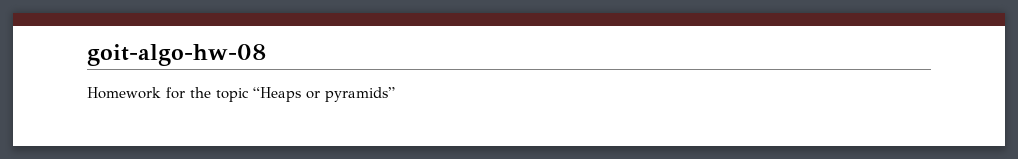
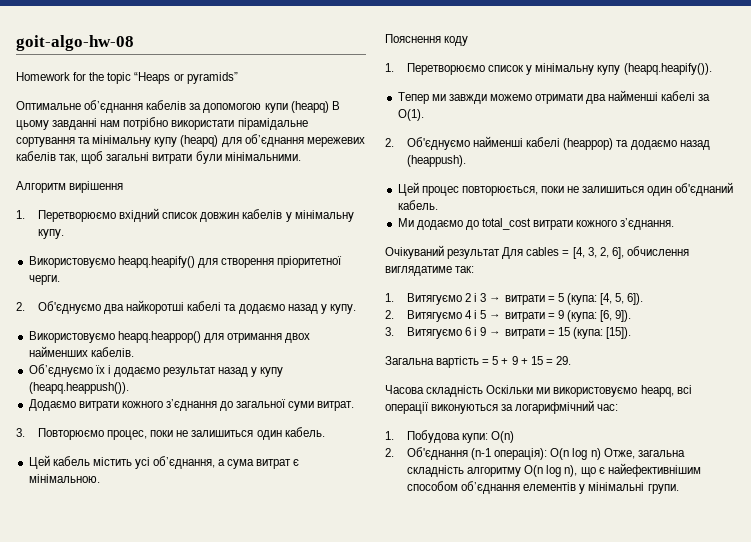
(395, 94) none -> [16,100,340,113] [16,117,308,130] [16,134,365,147] [16,151,301,164] [16,181,124,193] [16,208,354,222] [38,229,65,239] [28,256,343,268] [28,275,60,285] [16,300,356,314] [28,331,311,343] [28,346,134,357] [28,364,284,377] [28,382,129,394] [28,399,355,411] [16,427,325,440] [28,455,300,469] [28,474,100,483] [385,34,469,46] [385,63,712,75] [397,90,711,104] [397,109,424,121] [385,136,710,150] [407,155,467,167] [397,182,734,196] [397,200,438,210] [397,218,675,230] [385,245,689,259] [385,266,475,276] [385,293,644,305] [385,310,632,322] [385,327,631,339] [385,356,571,368] [385,385,692,397] [385,400,619,414] [385,430,515,443] [385,447,685,460] [407,463,701,477] [407,481,679,494] // Оптимальне об’єднання кабелів за допомогою купи (heapq) В цьому завданні нам потрібно використати пірамідальне сортування та мінімальну купу (heapq) для об’єднання мережевих кабелів так, щоб загальні витрати були мінімальними. // Алгоритм вирішення // 1. Перетворюємо вхідний список довжин кабелів у мінімальну купу. // Використовуємо heapq.heapify() для створення пріоритетної черги. // 2. Об'єднуємо два найкоротші кабелі та додаємо назад у купу. // Використовуємо heapq.heappop() для отримання двох найменших кабелів. // Об’єднуємо їх і додаємо результат назад у купу (heapq.heappush()). // Додаємо витрати кожного з’єднання до загальної суми витрат. // 3. Повторюємо процес, поки не залишиться один кабель. // Цей кабель містить усі об’єднання, а сума витрат є мінімальною. // Пояснення коду // 1. Перетворюємо список у мінімальну купу (heapq.heapify()). // Тепер ми завжди можемо отримати два найменші кабелі за O(1). // 2. Об'єднуємо найменші кабелі (heappop) та додаємо назад (heappush). // Цей процес повторюється, поки не залишиться один об'єднаний кабель. // Ми додаємо до total_cost витрати кожного з’єднання. // Очікуваний результат Для cables = [4, 3, 2, 6], обчислення виглядатиме так: // 1. Витягуємо 2 і 3 → витрати = 5 (купа: [4, 5, 6]). // 2. Витягуємо 4 і 5 → витрати = 9 (купа: [6, 9]). // 3. Витягуємо 6 і 9 → витрати = 15 (купа: [15]). // Загальна вартість = 5 + 9 + 15 = 29. // Часова складність Оскільки ми використовуємо heapq, всі операції виконуються за логарифмічний час: // 1. Побудова купи: O(n) // 2. Об'єднання (n-1 операція): O(n log n) Отже, загальна складність алгоритму O(n log n), що є найефективнішим способом об’єднання елементів у мінімальні групи.

